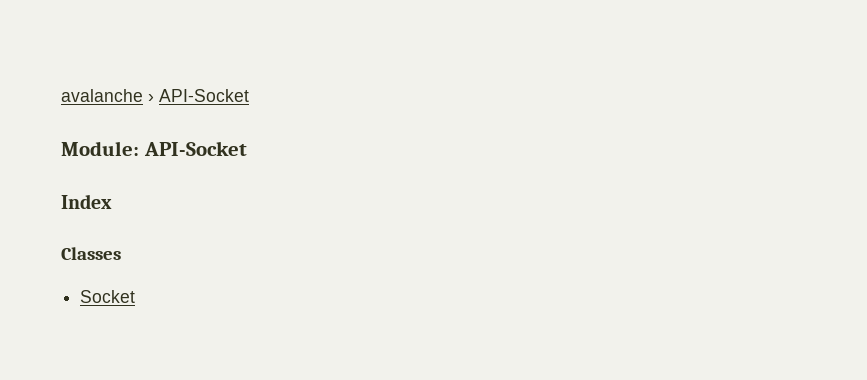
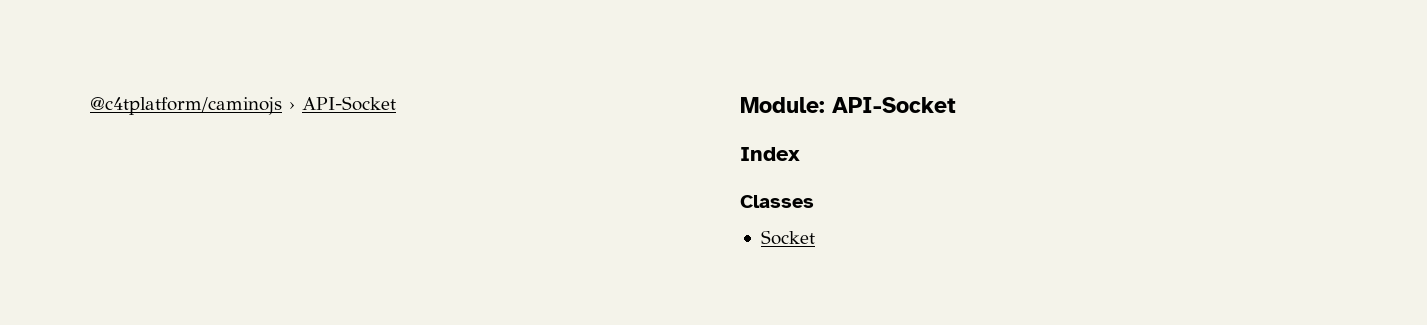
[61,89,143,102] avalanche -> [90,97,282,115] @c4tplatform/caminojs

